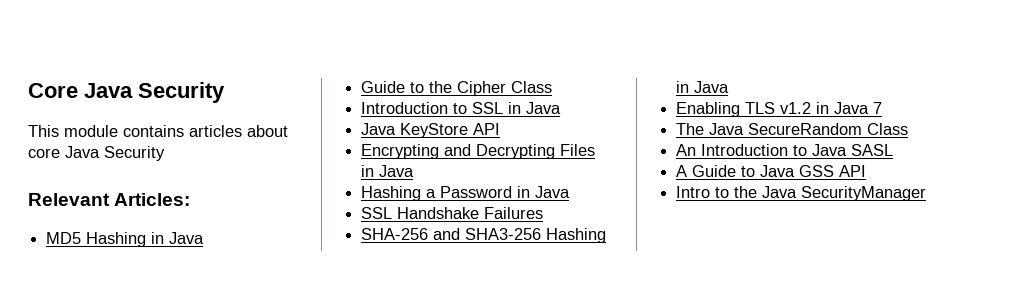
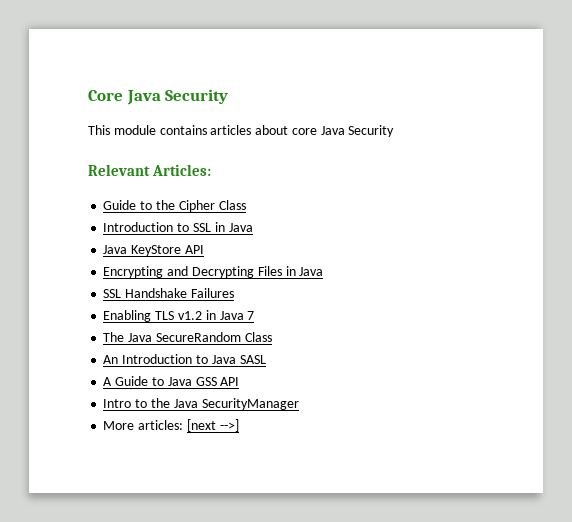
[46,232,205,247] // MD5 Hashing in Java -> (212, 170) none
[361,186,571,201] [361,207,544,219] [361,228,607,243] [676,81,730,93] Hashing a Password in Java // SSL Handshake Failures // SHA-256 and SHA3-256 Hashing in Java -> [103,288,234,298] SSL Handshake Failures
(927, 193) none -> [103,419,239,432] // More articles: [next -->]

